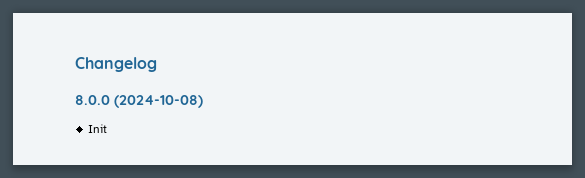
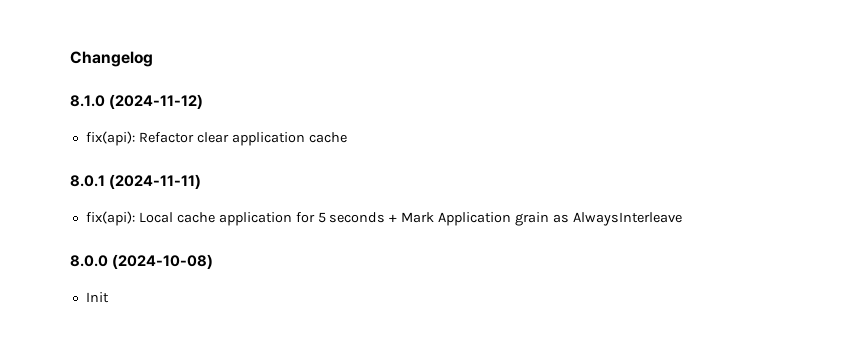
(157, 64) none -> [70,94,204,109] [85,131,347,146] [70,174,202,189] [85,211,682,226] // 8.1.0 (2024-11-12) // fix(api): Refactor clear application cache // 8.0.1 (2024-11-11) // fix(api): Local cache application for 5 seconds + Mark Application grain as AlwaysInterleave

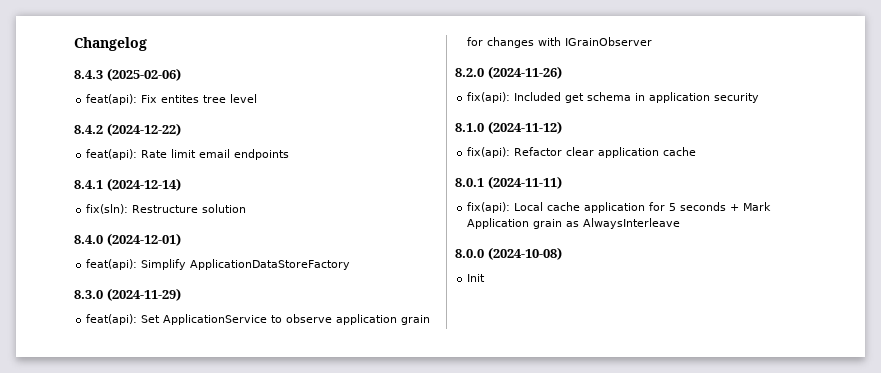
(153, 59) none -> [74,68,181,81] [86,94,258,105] [74,123,181,136] [86,149,290,160] [74,178,181,191] [86,204,247,214] [74,233,181,246] [86,259,351,270] [74,288,181,301] [86,314,431,325] [467,37,653,48] [455,66,562,79] [467,92,760,103] // 8.4.3 (2025-02-06) // feat(api): Fix entites tree level // 8.4.2 (2024-12-22) // feat(api): Rate limit email endpoints // 8.4.1 (2024-12-14) // fix(sln): Restructure solution // 8.4.0 (2024-12-01) // feat(api): Simplify ApplicationDataStoreFactory // 8.3.0 (2024-11-29) // feat(api): Set ApplicationService to observe application grain for changes with IGrainObserver // 8.2.0 (2024-11-26) // fix(api): Included get schema in application security

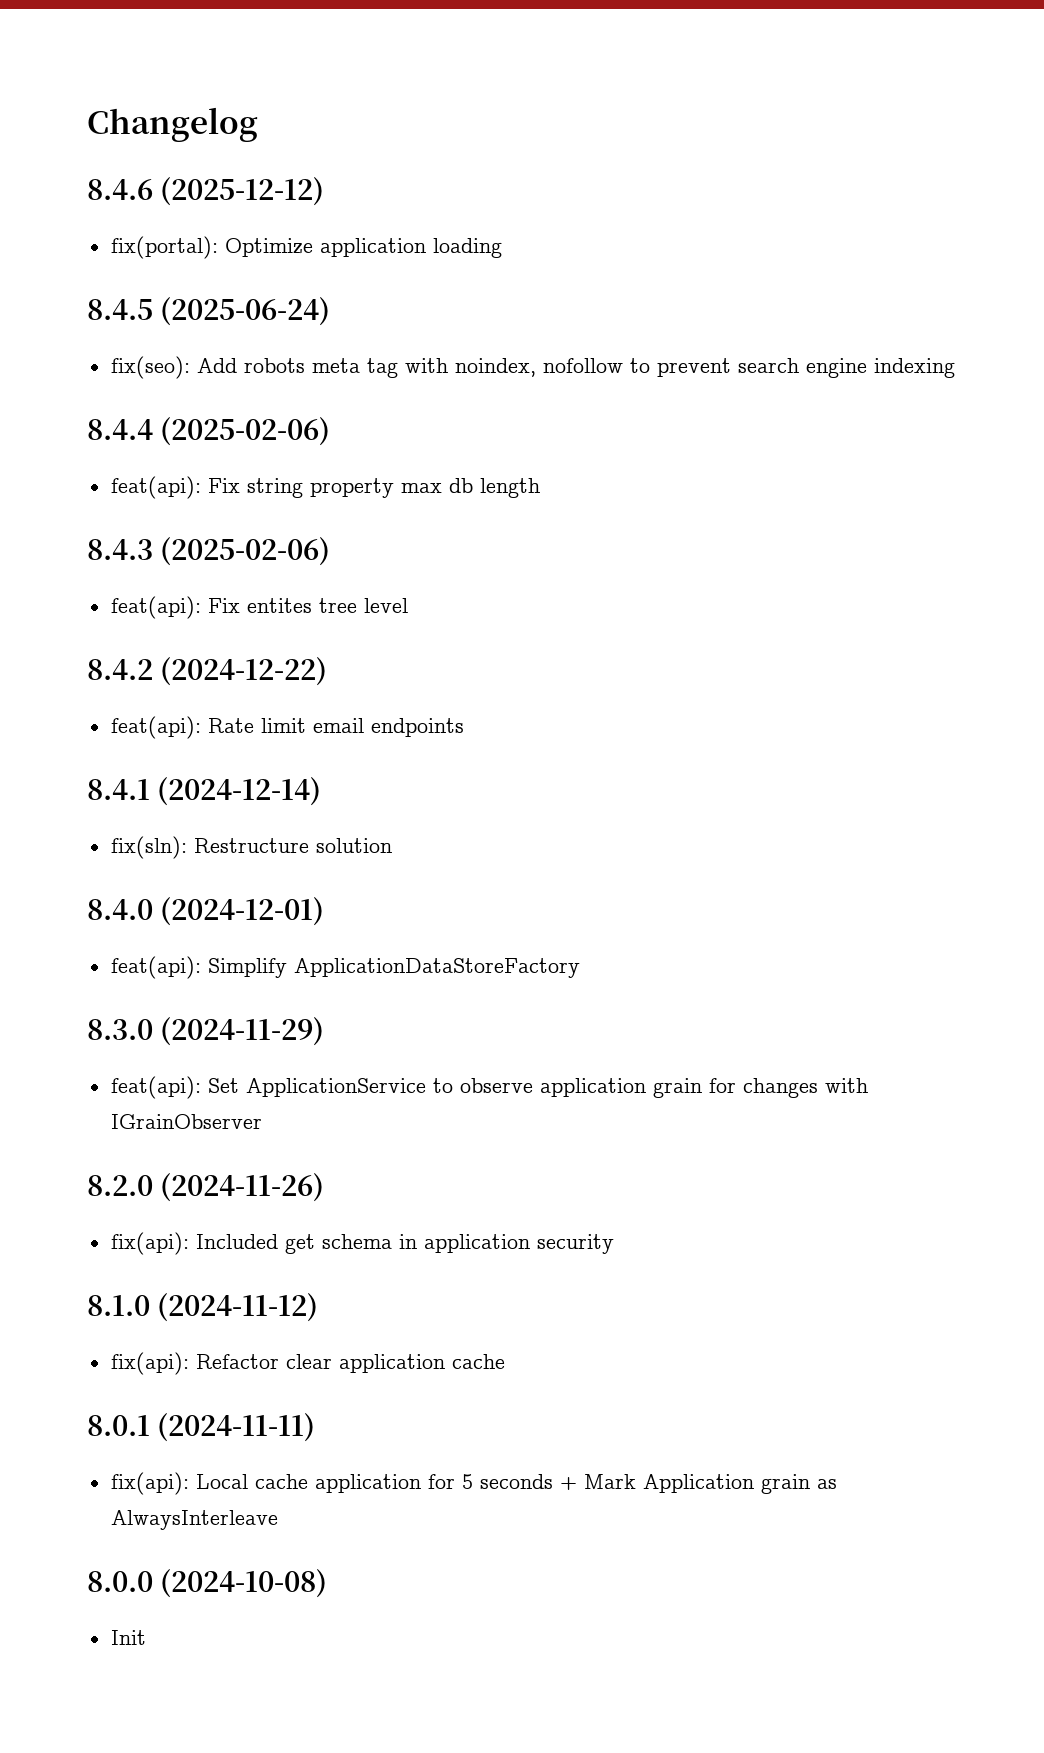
(147, 44) none -> [87,177,325,206] [110,236,502,259] [87,297,331,326] [110,356,955,379] [87,417,331,446] [110,476,540,499] // 8.4.6 (2025-12-12) // fix(portal): Optimize application loading // 8.4.5 (2025-06-24) // fix(seo): Add robots meta tag with noindex, nofollow to prevent search engine indexing // 8.4.4 (2025-02-06) // feat(api): Fix string property max db length

